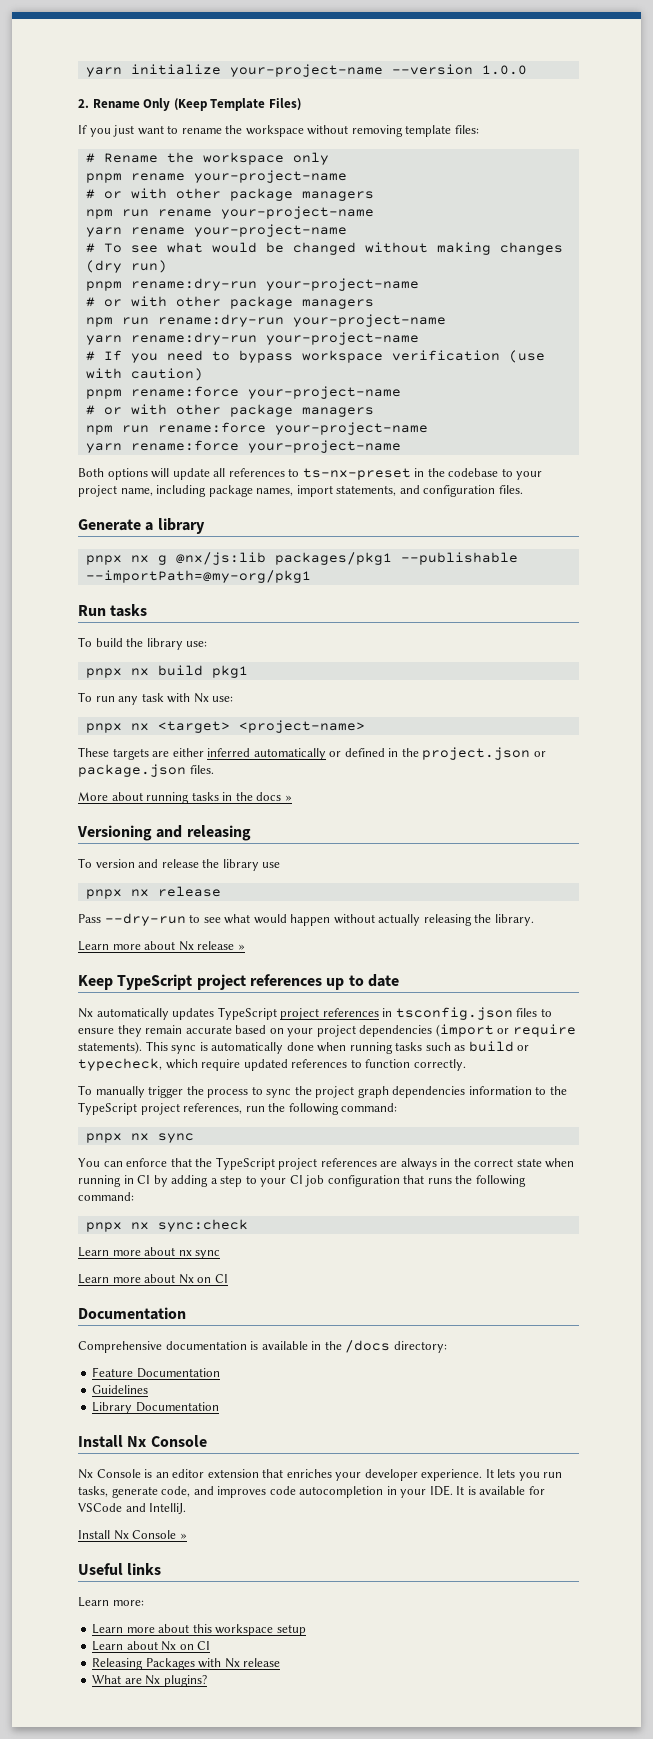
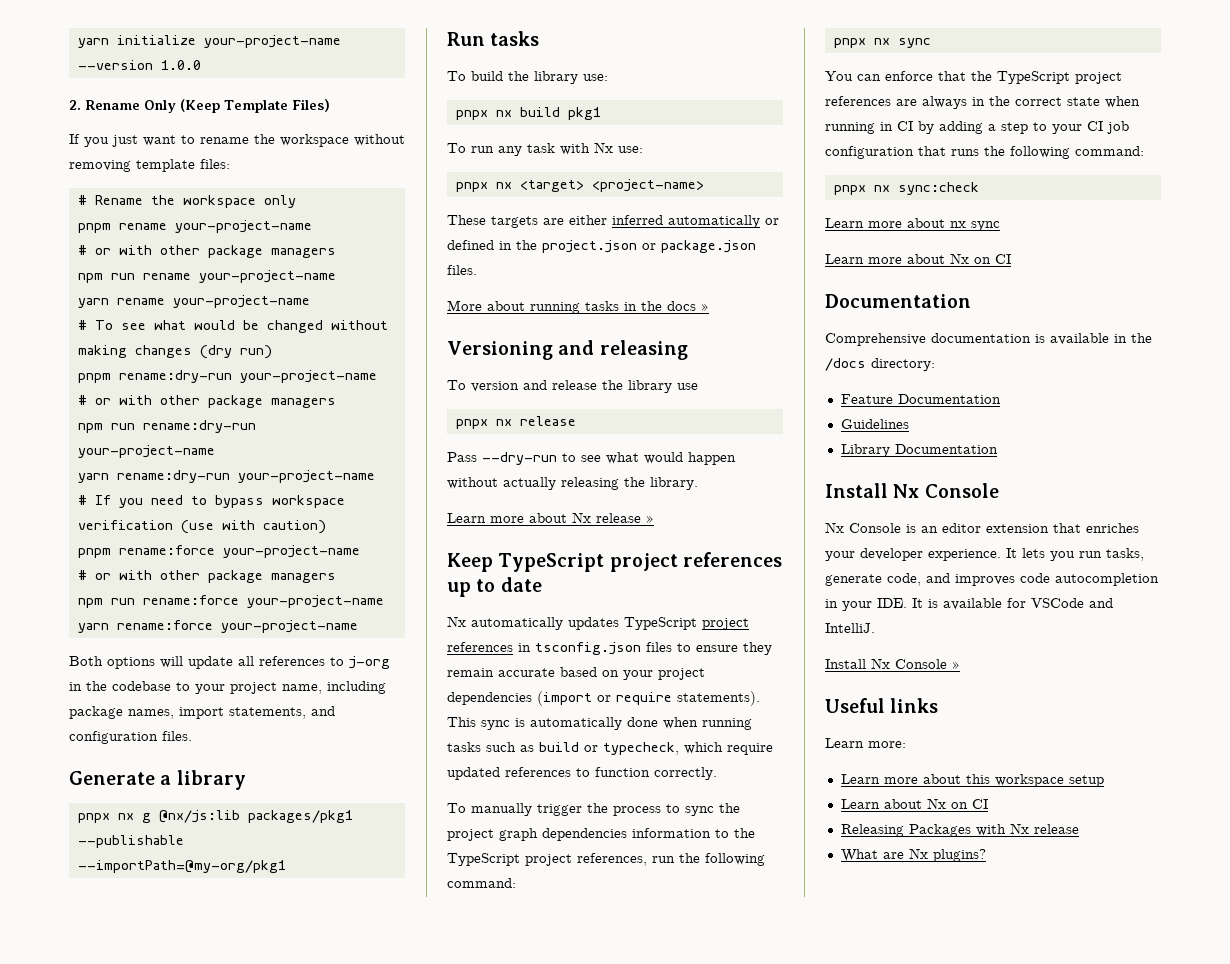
[302,468,411,480] ts-nx-preset -> [349,656,390,669] j-org

